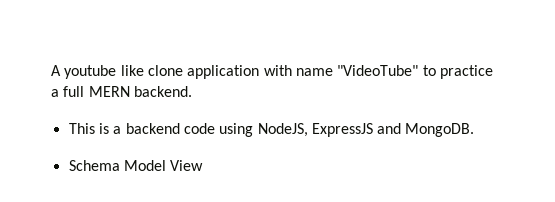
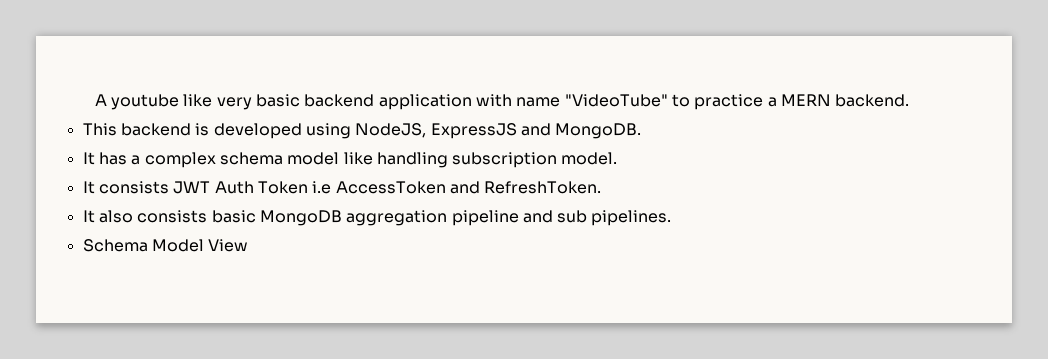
[147,65,183,76] clone -> [216,94,375,110] very basic backend
[63,86,85,97] full -> (777, 102) none
[98,123,215,134] is a backend code -> [120,123,302,139] backend is developed
(475, 130) none -> [82,152,618,168] [82,181,602,194] [82,210,672,226] // It has a complex schema model like handling subscription model. // It consists JWT Auth Token i.e AccessToken and RefreshToken. // It also consists basic MongoDB aggregation pipeline and sub pipelines.

